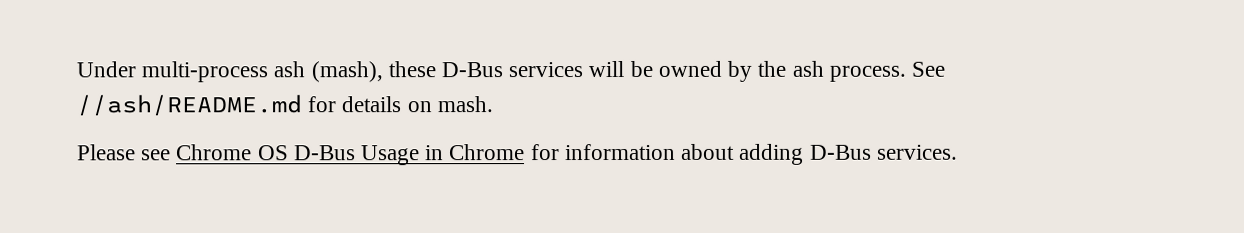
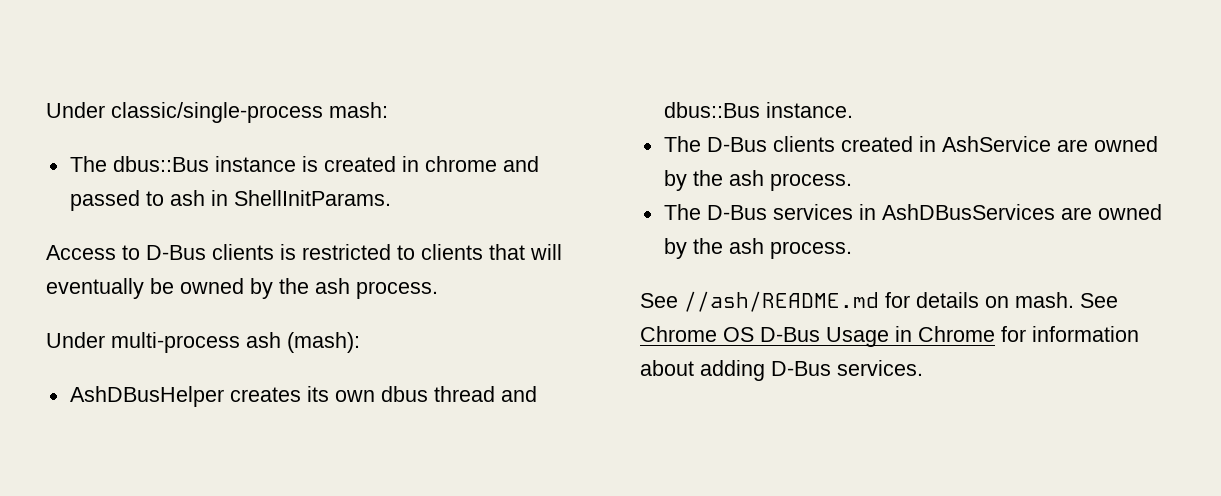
[76,60,625,83] Under multi-process ash (mash), these D-Bus services will -> [46,102,388,123] [69,156,539,172] [69,190,391,211] [46,244,562,260] [46,278,144,299] Under classic/single-process mash: // The dbus::Bus instance is created in chrome and passed to ash in ShellInitParams. // Access to D-Bus clients is restricted to clients that will eventually
(906, 73) none -> [46,332,360,353] [69,386,537,407] [663,102,853,118] [663,136,1158,152] [663,170,852,191] [663,204,1162,220] [663,238,852,259] // Under multi-process ash (mash): // AshDBusHelper creates its own dbus thread and dbus::Bus instance. // The D-Bus clients created in AshService are owned by the ash process. // The D-Bus services in AshDBusServices are owned by the ash process. //
[77,144,172,161] // Please see -> [1080,293,1118,308] See

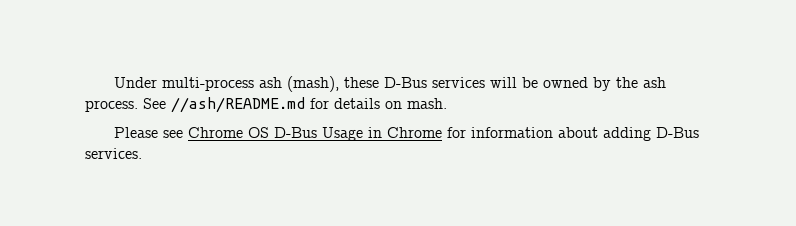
[46,102,388,123] [69,156,539,172] [69,190,391,211] [46,244,562,260] [46,278,144,299] Under classic/single-process mash: // The dbus::Bus instance is created in chrome and passed to ash in ShellInitParams. // Access to D-Bus clients is restricted to clients that will eventually -> [114,76,518,92] Under multi-process ash (mash), these D-Bus services will
[46,332,360,353] [69,386,537,407] [663,102,853,118] [663,136,1158,152] [663,170,852,191] [663,204,1162,220] [663,238,852,259] // Under multi-process ash (mash): // AshDBusHelper creates its own dbus thread and dbus::Bus instance. // The D-Bus clients created in AshService are owned by the ash process. // The D-Bus services in AshDBusServices are owned by the ash process. // -> (138, 106) none
[1080,293,1118,308] See -> [114,127,184,138] // Please see

